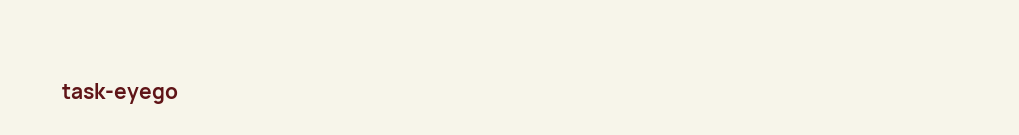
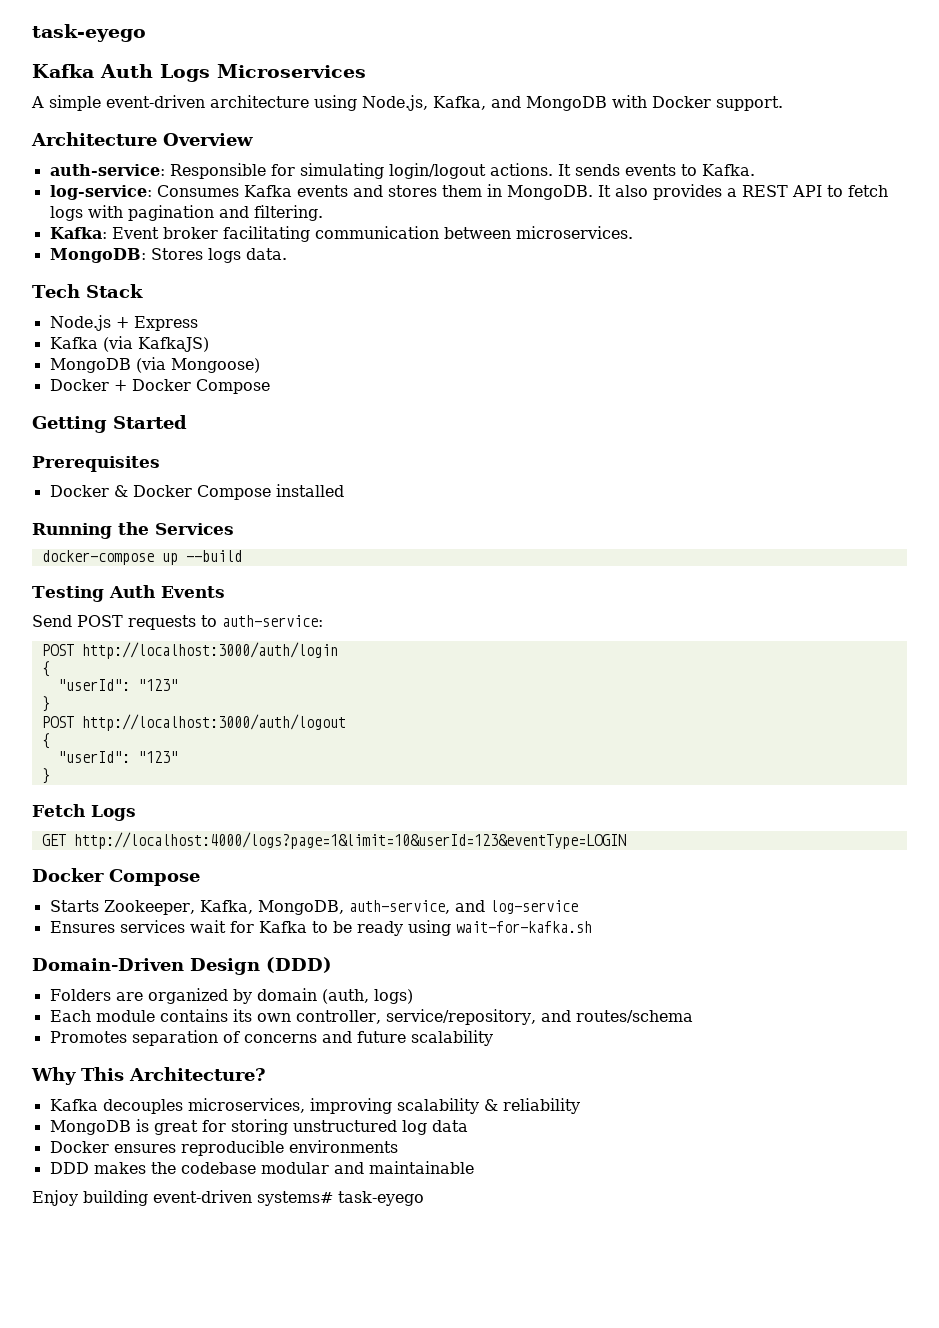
[62,83,178,104] task-eyego -> [32,24,146,42] [32,64,366,82] [31,95,783,111] [31,132,253,146] [49,163,755,179] [49,184,888,200] [49,205,323,221] [49,226,633,242] [49,248,287,263] [32,284,143,298] [49,315,198,331] [49,336,209,352] [49,357,260,373] [49,379,270,394] [32,415,187,433] [32,456,160,472] [49,484,344,500] [32,522,234,539] [41,550,242,565] [32,585,225,602] [32,615,323,630] [41,642,338,659] [41,661,50,677] [57,679,178,691] [41,696,50,712] [41,714,346,731] [41,733,50,749] [57,751,178,763] [41,768,50,784] [32,804,136,821] [41,832,626,849] [32,868,200,886] [49,900,578,915] [49,920,592,936] [32,957,332,975] [49,988,413,1004] [49,1009,693,1025] [49,1030,493,1046] [31,1067,266,1085] [49,1098,580,1114] [49,1119,468,1135] [49,1140,398,1156] [49,1161,474,1174] [32,1190,424,1206] task-eyego // Kafka Auth Logs Microservices // A simple event-driven architecture using Node.js, Kafka, and MongoDB with Docker support. // Architecture Overview // auth-service: Responsible for simulating login/logout actions. It sends events to Kafka. // log-service: Consumes Kafka events and stores them in MongoDB. It also provides a REST API to fetch logs with pagination and filtering. // Kafka: Event broker facilitating communication between microservices. // MongoDB: Stores logs data. // Tech Stack // Node.js + Express // Kafka (via KafkaJS) // MongoDB (via Mongoose) // Docker + Docker Compose // Getting Started // Prerequisites // Docker & Docker Compose installed // Running the Services // docker-compose up --build // Testing Auth Events // Send POST requests to auth-service: // POST http://localhost:3000/auth/login // { // "userId": "123" // } // POST http://localhost:3000/auth/logout // { // "userId": "123" // } // Fetch Logs // GET http://localhost:4000/logs?page=1&limit=10&userId=123&eventType=LOGIN // Docker Compose // Starts Zookeeper, Kafka, MongoDB, auth-service, and log-service // Ensures services wait for Kafka to be ready using wait-for-kafka.sh // Domain-Driven Design (DDD) // Folders are organized by domain (auth, logs) // Each module contains its own controller, service/repository, and routes/schema // Promotes separation of concerns and future scalability // Why This Architecture? // Kafka decouples microservices, improving scalability & reliability // MongoDB is great for storing unstructured log data // Docker ensures reproducible environments // DDD makes the codebase modular and maintainable // Enjoy building event-driven systems# task-eyego

